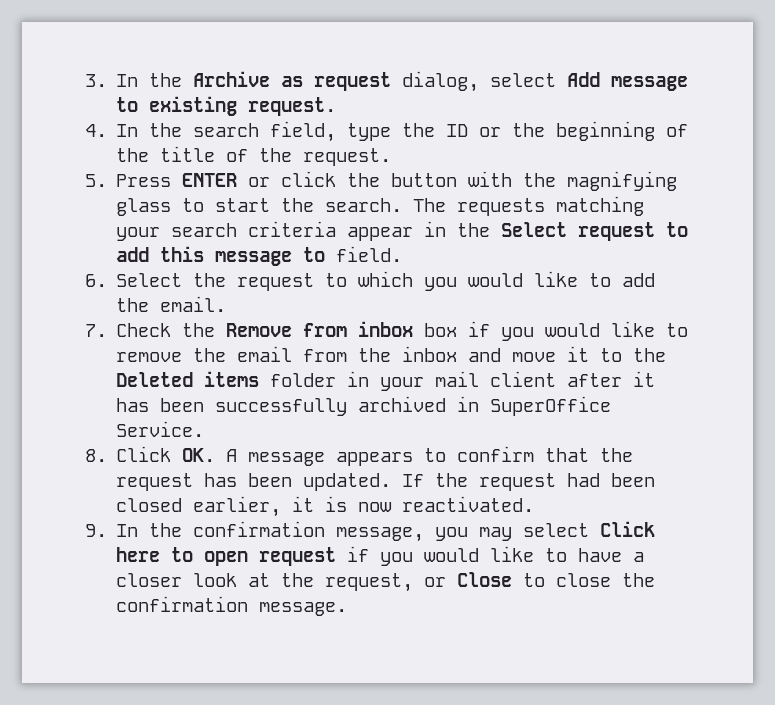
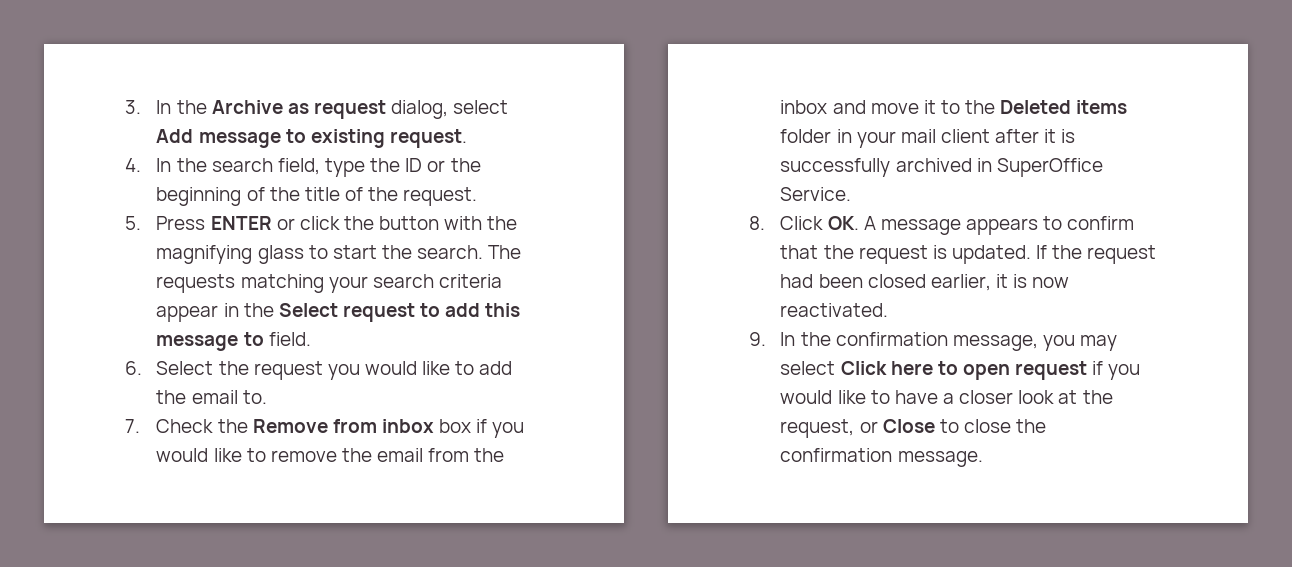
[325,271,414,287] to which -> (323, 370) none
[160,296,227,312] email. -> [191,390,267,404] email to.
[116,398,205,412] has been -> [1061,129,1076,143] is
[204,473,293,487] has been -> [932,245,947,259] is

